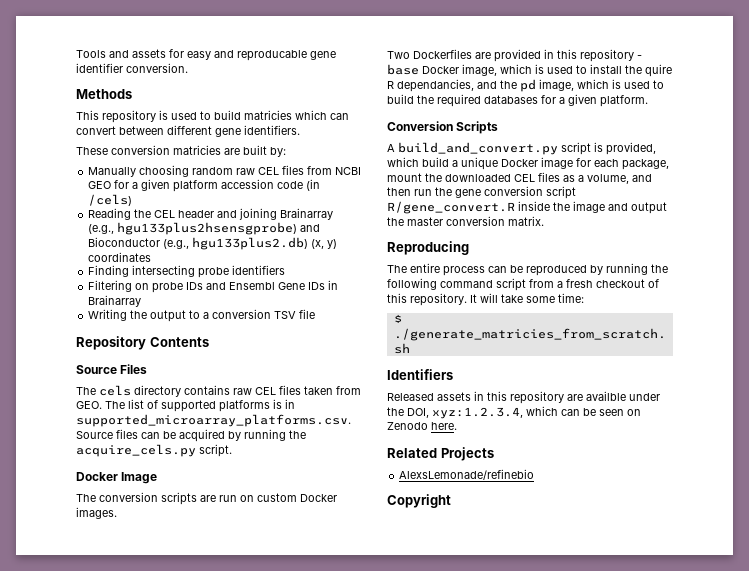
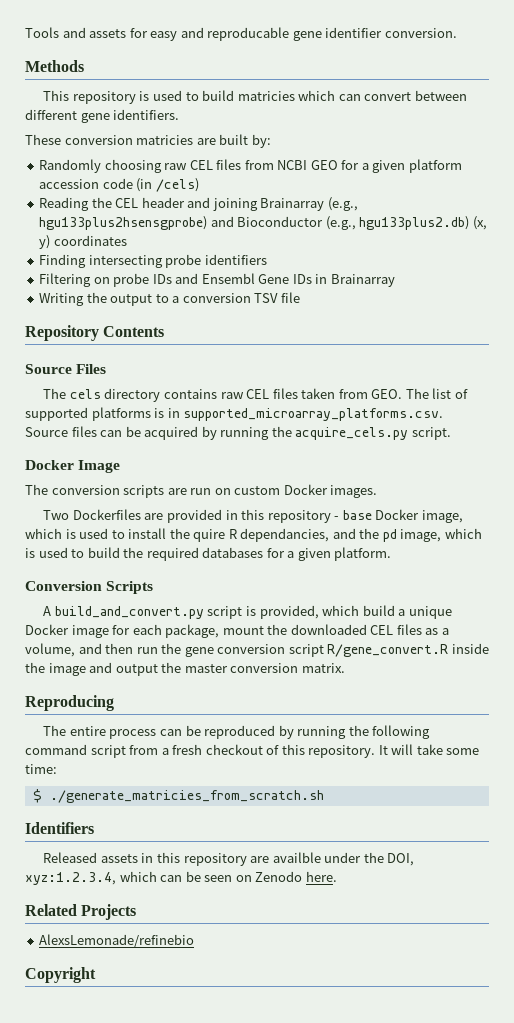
[88,165,234,177] Manually choosing random -> [39,159,162,173] Randomly choosing

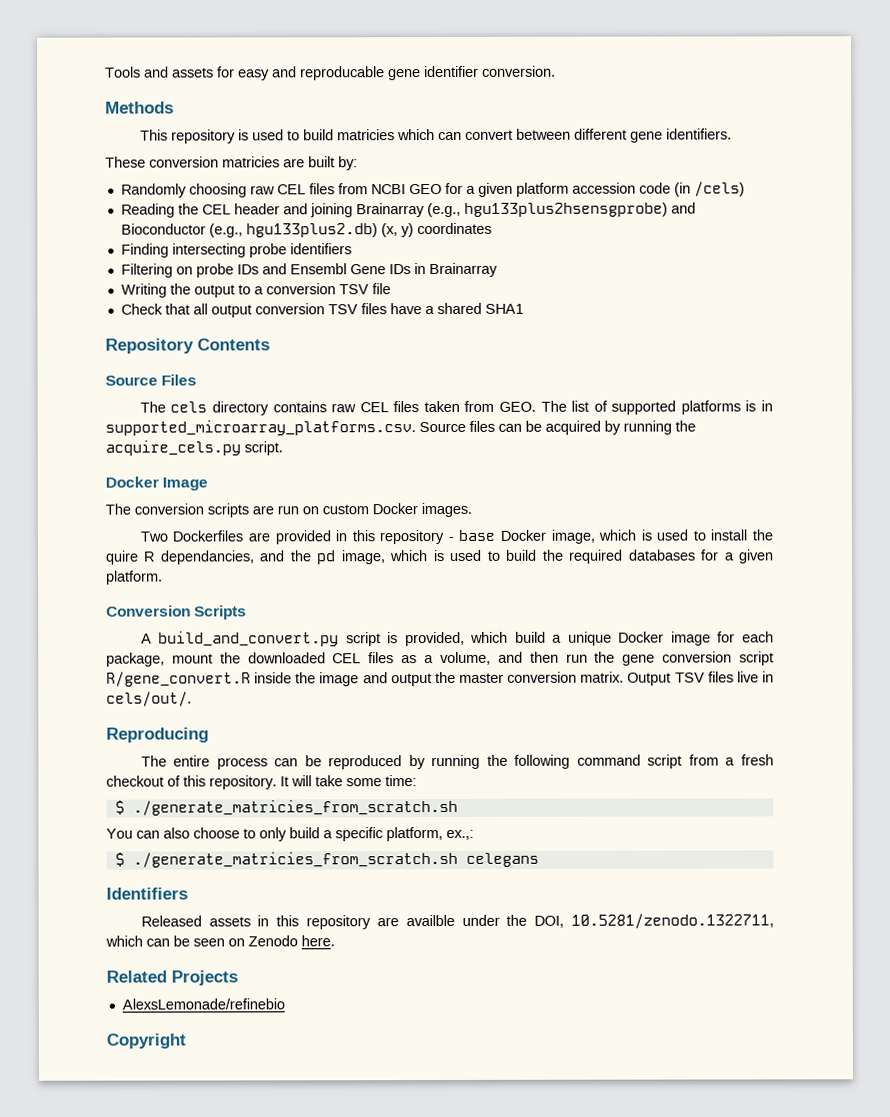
(300, 297) none -> [120,302,524,318] // Check that all output conversion TSV files have a shared SHA1
(345, 668) none -> [627,671,774,686] [106,691,192,707] Output TSV files live in cels/out/.
(324, 796) none -> [106,827,474,842] [114,851,539,868] // You can also choose to only build a specific platform, ex.,: // $ ./generate_matricies_from_scratch.sh celegans
[25,872,116,885] xyz:1.2.3.4, -> [571,913,774,929] 10.5281/zenodo.1322711,

